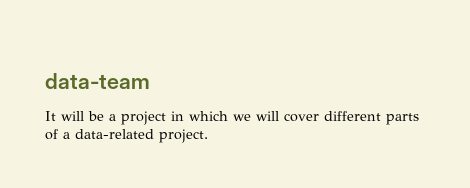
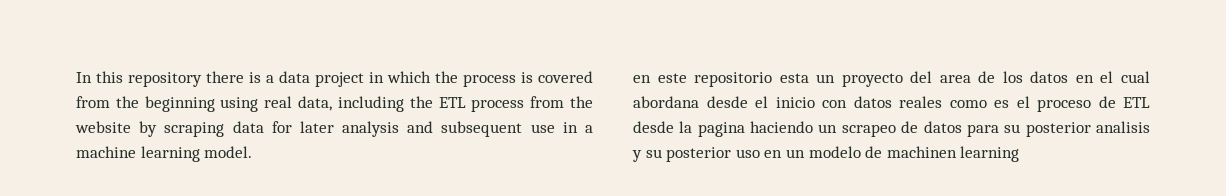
[45,73,150,89] [45,111,419,125] [45,129,208,143] data-team // It will be a project in which we will cover different parts of a data-related project. -> [76,71,593,87] [76,96,593,112] [75,121,593,137] [76,146,253,162] [633,71,1150,87] [633,96,1150,112] [633,121,1150,137] [632,146,1020,162] In this repository there is a data project in which the process is covered from the beginning using real data, including the ETL process from the website by scraping data for later analysis and subsequent use in a machine learning model. // en este repositorio esta un proyecto del area de los datos en el cual abordana desde el inicio con datos reales como es el proceso de ETL desde la pagina haciendo un scrapeo de datos para su posterior analisis y su posterior uso en un modelo de machinen learning

